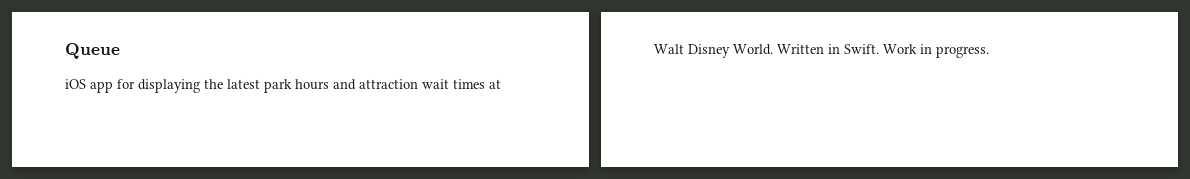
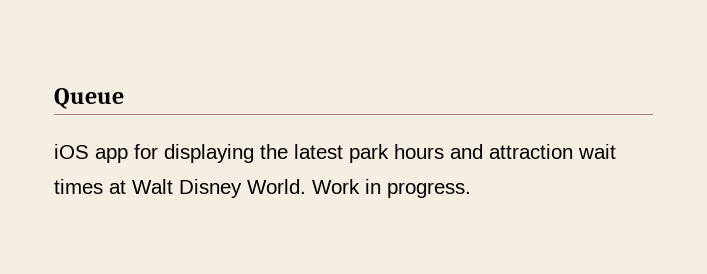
[777,44,879,54] Written in Swift. -> (306, 186) none

